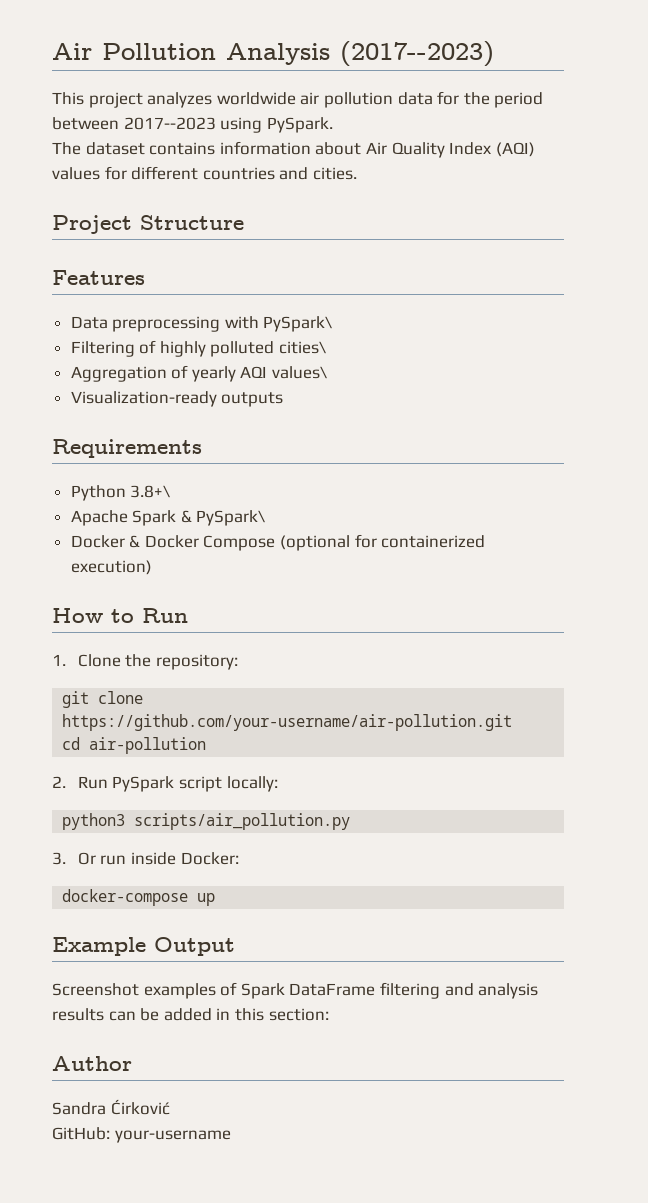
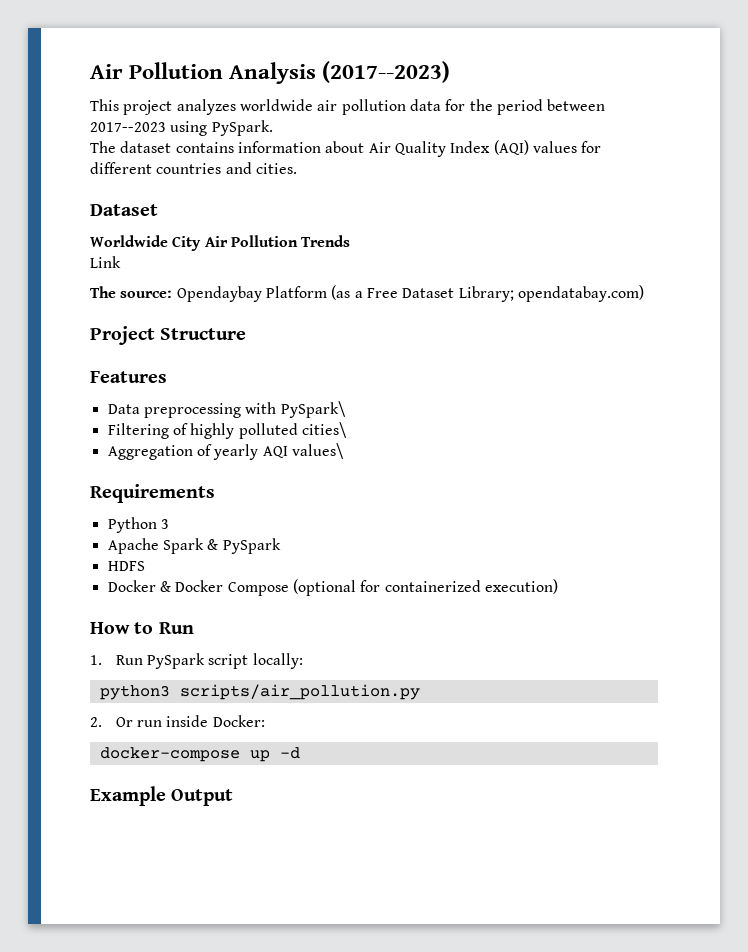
(357, 173) none -> [90,204,158,216] [90,235,351,251] [90,256,121,268] [90,285,644,302] // Dataset // Worldwide City Air Pollution Trends // Link // The source: Opendaybay Platform (as a Free Dataset Library; opendatabay.com)
[70,391,284,407] // Visualization-ready outputs -> (344, 451) none
[130,485,171,498] 3.8+\ -> [160,519,169,529] 3
[196,510,266,526] PySpark\ -> [222,538,281,554] [107,561,145,571] PySpark // HDFS
[77,654,239,670] [62,691,144,708] [62,714,513,731] [62,737,207,754] [52,776,66,788] Clone the repository: // git clone https://github.com/your-username/air-pollution.git // cd air-pollution // 2. -> (102, 660) none
[52,852,66,865] 3. -> [90,717,102,727] 2.
(216, 899) none -> [279,747,300,759] -d
[52,982,539,999] [52,1008,329,1021] [52,1056,132,1071] [52,1099,170,1115] [52,1127,231,1143] // Screenshot examples of Spark DataFrame filtering and analysis results can be added in this section: // Author // Sandra Ćirković // GitHub: your-username -> (234, 797) none

